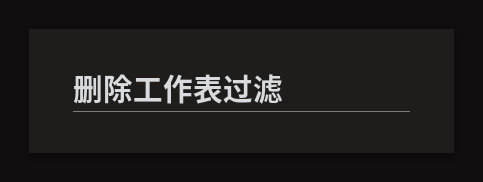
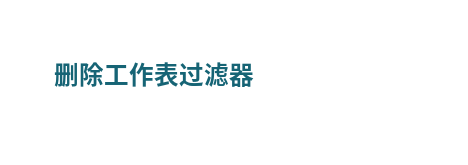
(283, 89) none -> [229,63,254,87] 器

